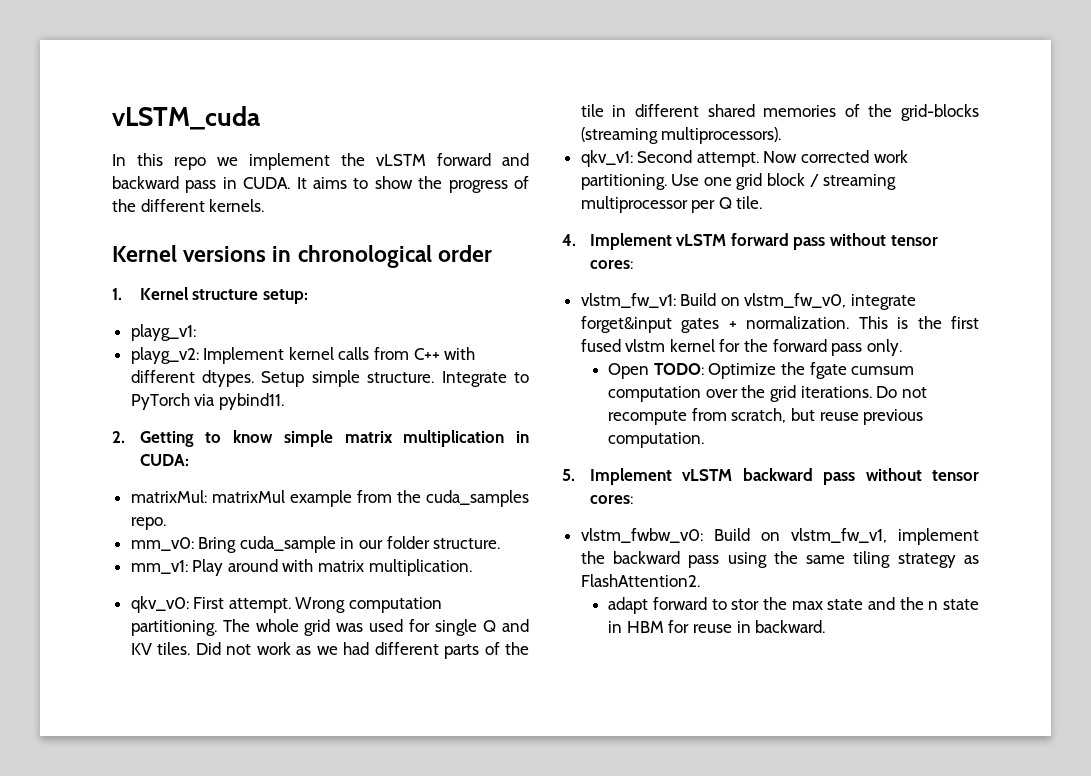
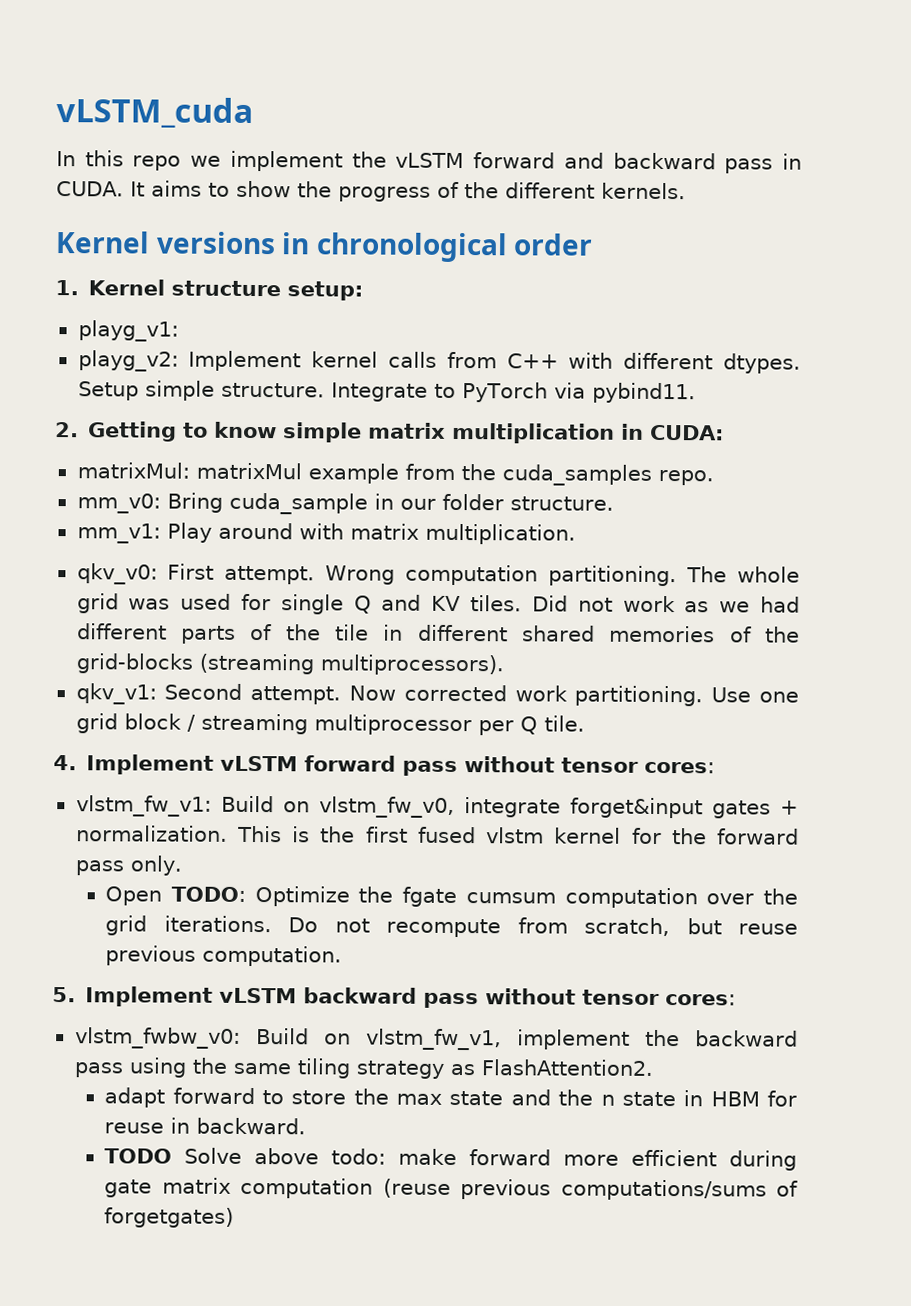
[731,599,760,610] stor -> [291,1090,347,1105] store
(826, 626) none -> [104,1147,798,1171] [104,1177,798,1201] [104,1207,235,1228] // TODO Solve above todo: make forward more efficient during gate matrix computation (reuse previous computations/sums of forgetgates)

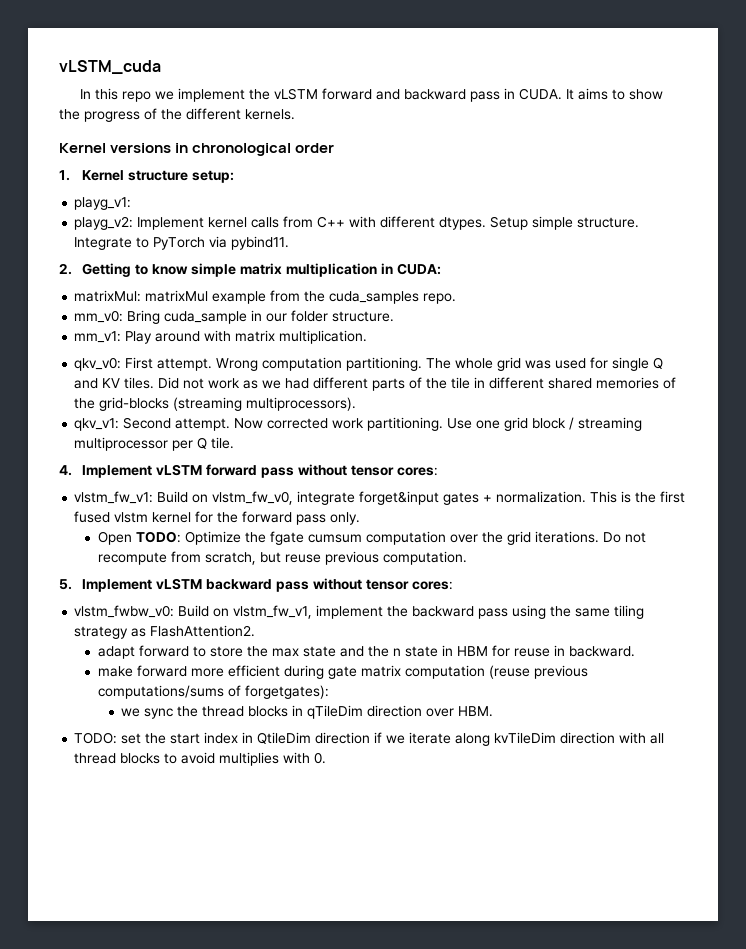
[104,1147,387,1165] TODO Solve above todo: -> (635, 651) none
[104,1207,235,1228] forgetgates) -> [244,685,329,699] [121,705,494,719] [74,732,665,746] [74,752,327,766] forgetgates): // we sync the thread blocks in qTileDim direction over HBM. // TODO: set the start index in QtileDim direction if we iterate along kvTileDim direction with all thread blocks to avoid multiplies with 0.

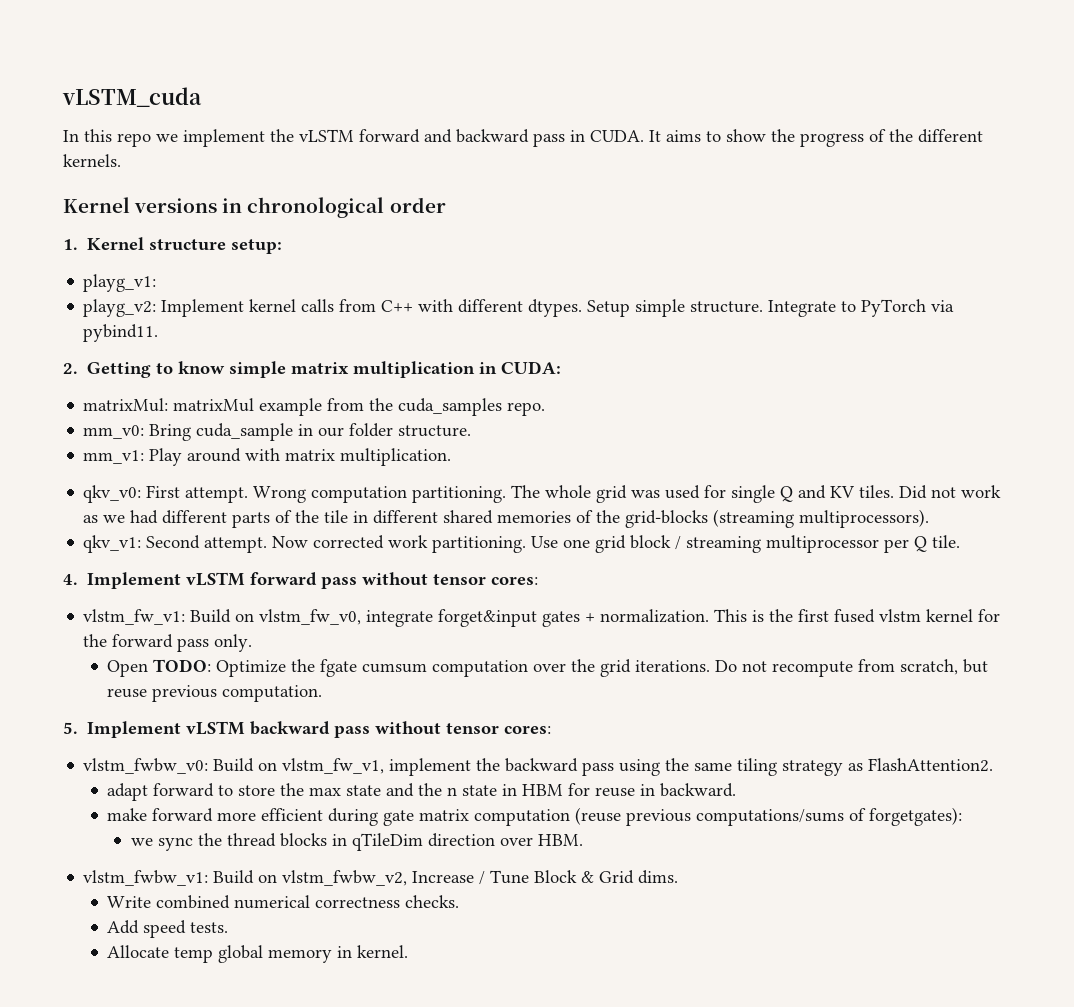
[74,732,665,746] [74,752,327,766] TODO: set the start index in QtileDim direction if we iterate along kvTileDim direction with all thread blocks to avoid multiplies with 0. -> [83,870,679,886] [107,895,460,909] [107,920,229,938] [107,945,409,963] vlstm_fwbw_v1: Build on vlstm_fwbw_v2, Increase / Tune Block & Grid dims. // Write combined numerical correctness checks. // Add speed tests. // Allocate temp global memory in kernel.

